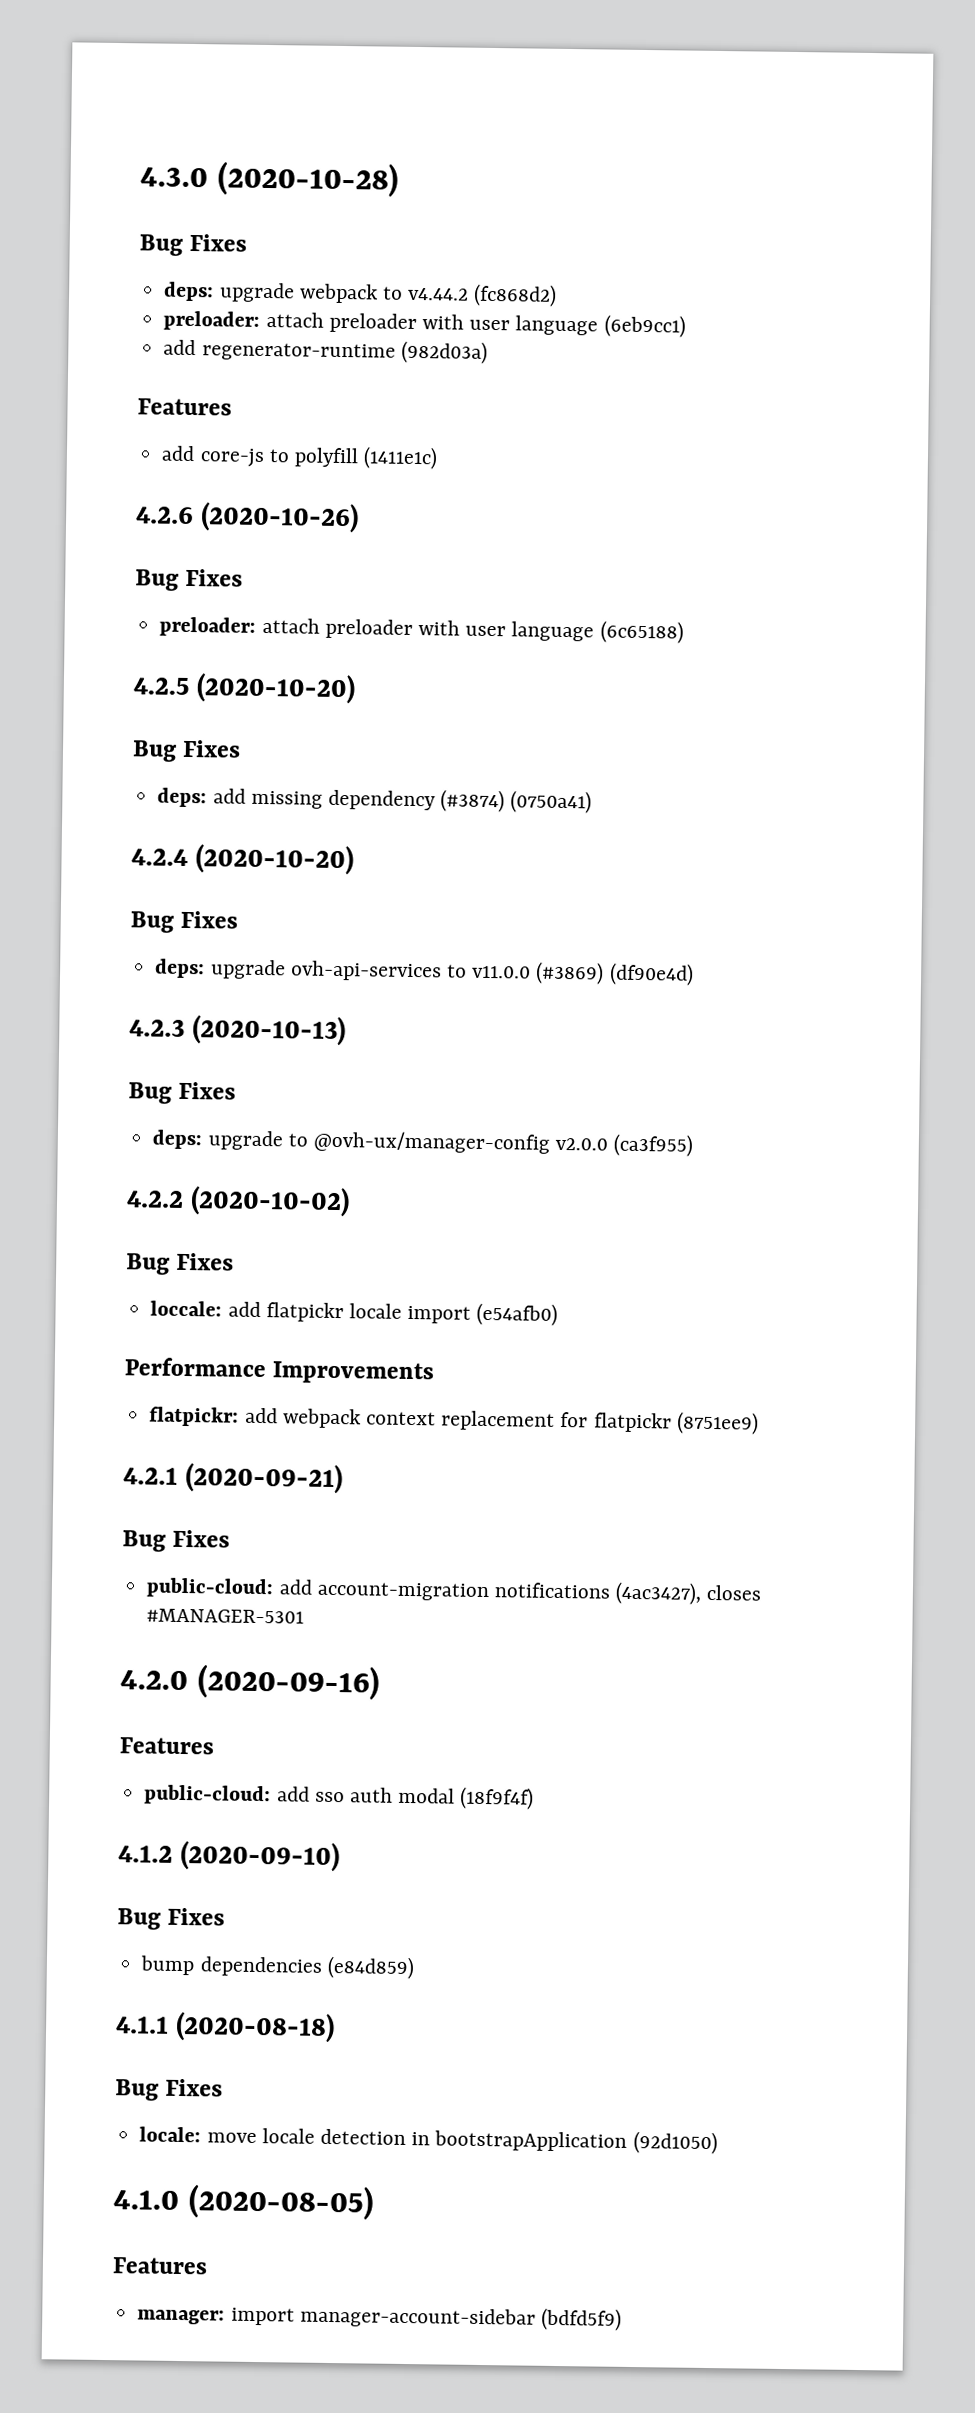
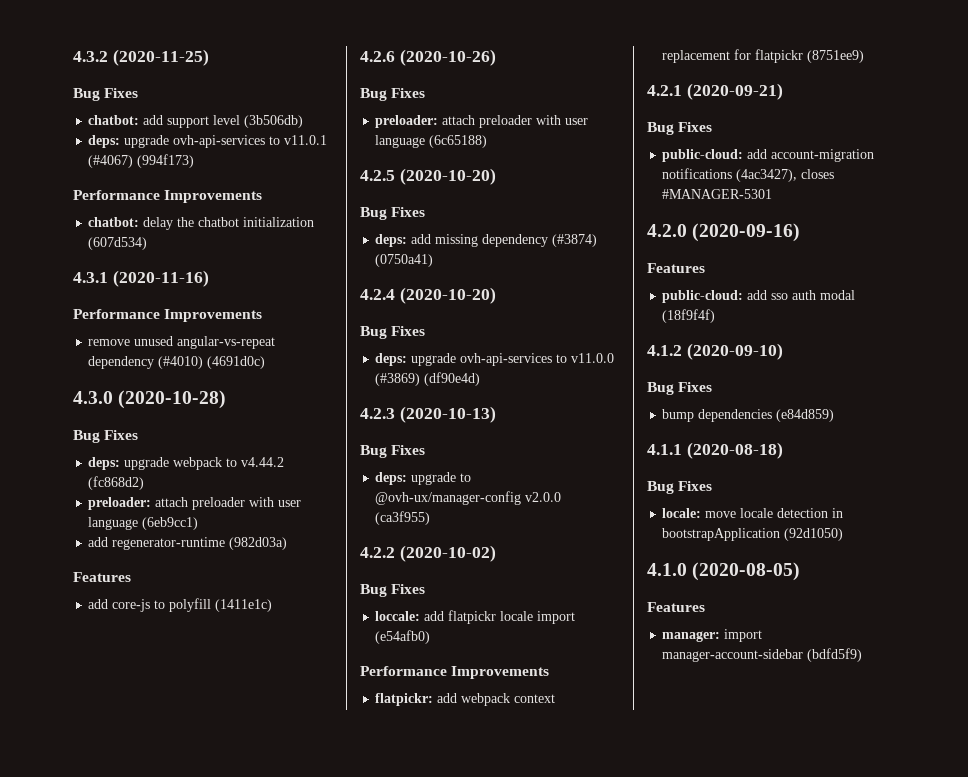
(140, 177) none -> [73,49,209,66] [73,88,139,101] [88,115,304,128] [88,135,328,148] [88,154,195,168] [73,190,263,203] [88,217,315,230] [88,237,148,250] [73,270,209,287] [73,309,263,322] [88,336,276,349] [88,356,266,369] 4.3.2 (2020-11-25) // Bug Fixes // chatbot: add support level (3b506db) // deps: upgrade ovh-api-services to v11.0.1 (#4067) (994f173) // Performance Improvements // chatbot: delay the chatbot initialization (607d534) // 4.3.1 (2020-11-16) // Performance Improvements // remove unused angular-vs-repeat dependency (#4010) (4691d0c) //

